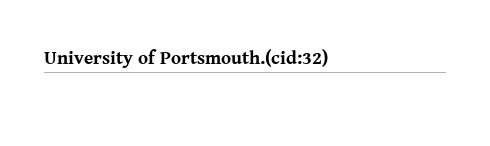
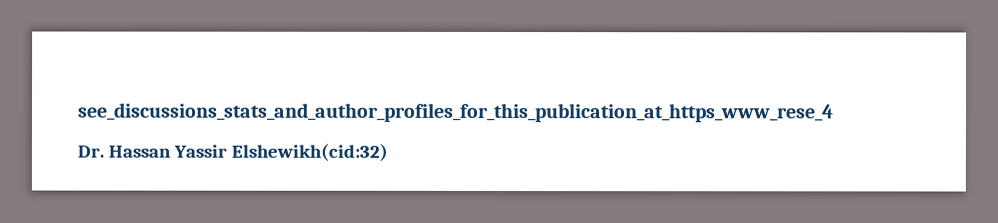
[44,49,328,68] University of Portsmouth.(cid:32) -> [77,102,834,123] [77,143,388,162] see_discussions_stats_and_author_profiles_for_this_publication_at_https_www_rese_4 // Dr. Hassan Yassir Elshewikh(cid:32)

